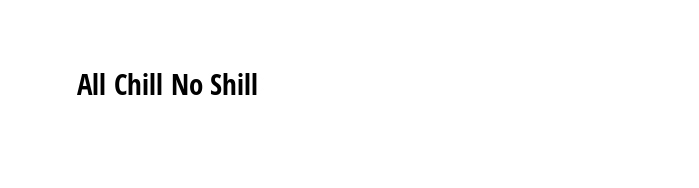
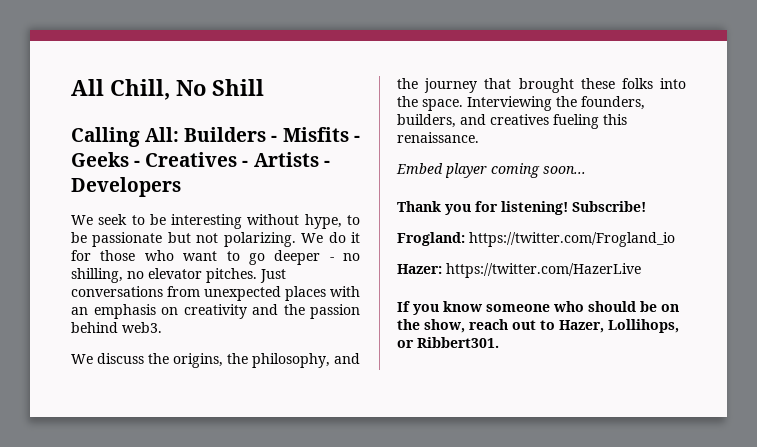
[113,73,163,95] Chill -> [110,79,170,100] Chill,
(259, 84) none -> [71,127,360,147] [71,152,330,167] [71,177,181,197] [71,214,360,229] [71,232,360,247] [71,250,360,265] [71,268,286,283] [71,286,360,301] [71,304,360,319] [71,322,162,333] [71,353,360,368] [397,78,686,93] [397,96,645,111] [397,114,627,129] [397,132,479,143] [396,163,586,178] [397,201,646,215] [397,232,675,247] [397,263,641,278] [397,301,679,315] [397,319,679,333] [397,337,499,348] // Calling All: Builders - Misfits - Geeks - Creatives - Artists - Developers // We seek to be interesting without hype, to be passionate but not polarizing. We do it for those who want to go deeper - no shilling, no elevator pitches. Just conversations from unexpected places with an emphasis on creativity and the passion behind web3. // We discuss the origins, the philosophy, and the journey that brought these folks into the space. Interviewing the founders, builders, and creatives fueling this renaissance. // Embed player coming soon... // Thank you for listening! Subscribe! // Frogland: https://twitter.com/Frogland_io // Hazer: https://twitter.com/HazerLive // If you know someone who should be on the show, reach out to Hazer, Lollihops, or Ribbert301.

